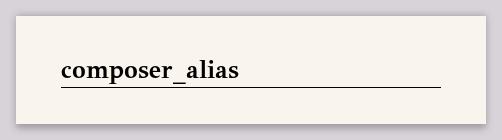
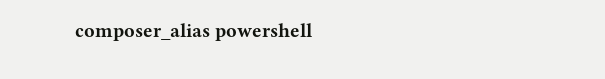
(239, 72) none -> [215,23,314,41] powershell

